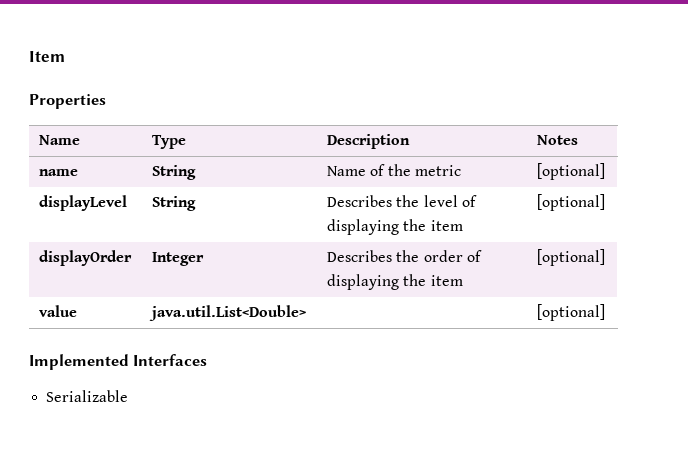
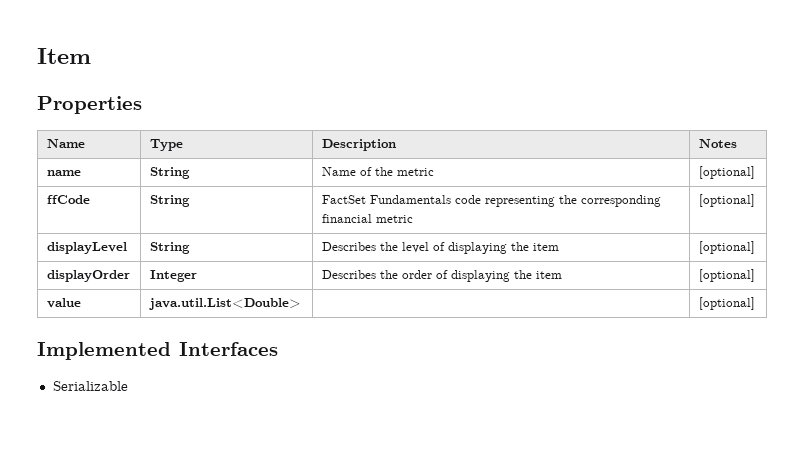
(606, 171) none -> [46,195,90,204] [149,195,190,207] [321,195,661,207] [321,214,413,223] [698,194,755,207] // ffCode | String | FactSet Fundamentals code representing the corresponding financial metric | [optional]

